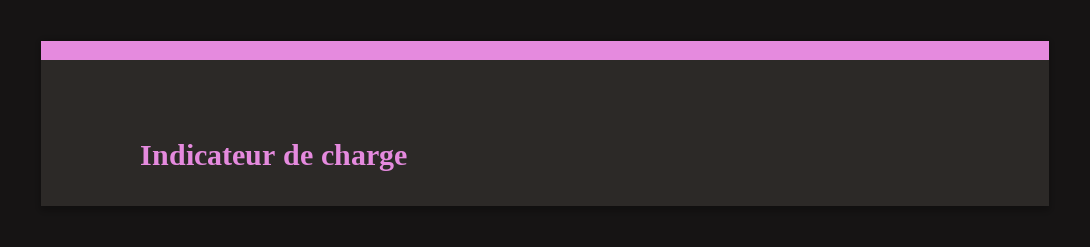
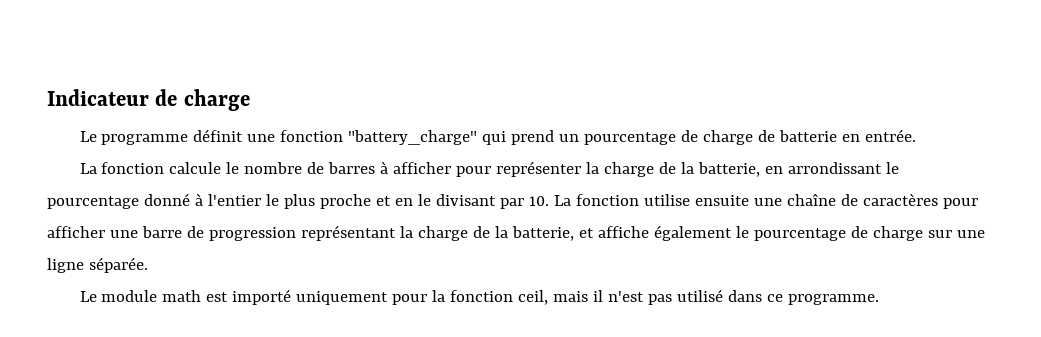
(408, 157) none -> [79,129,917,145] [79,161,900,177] [47,193,978,209] [47,225,985,241] [47,257,148,273] [79,289,880,305] // Le programme définit une fonction "battery_charge" qui prend un pourcentage de charge de batterie en entrée. // La fonction calcule le nombre de barres à afficher pour représenter la charge de la batterie, en arrondissant le pourcentage donné à l'entier le plus proche et en le divisant par 10. La fonction utilise ensuite une chaîne de caractères pour afficher une barre de progression représentant la charge de la batterie, et affiche également le pourcentage de charge sur une ligne séparée. // Le module math est importé uniquement pour la fonction ceil, mais il n'est pas utilisé dans ce programme.

